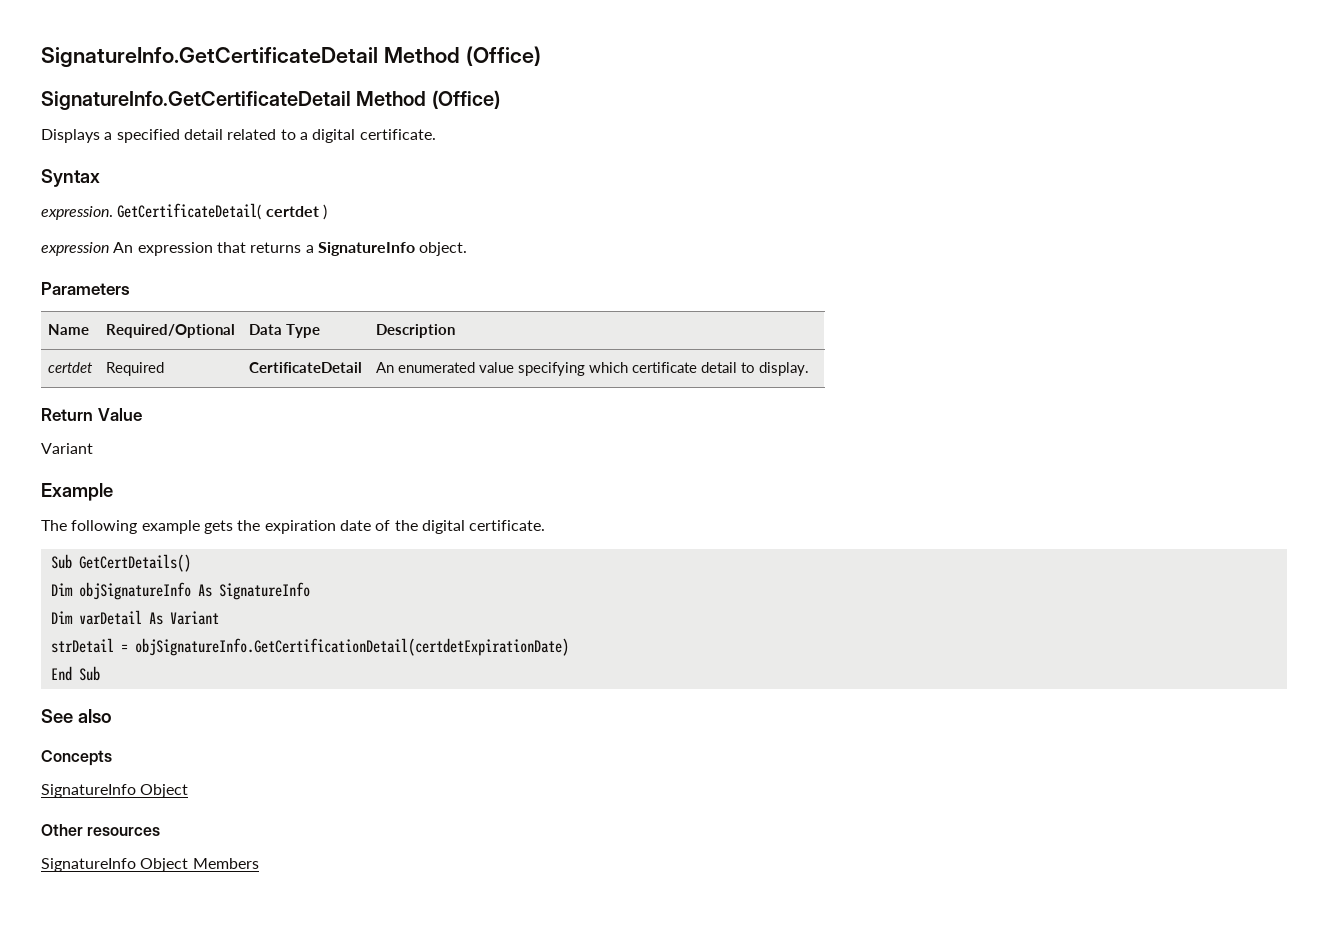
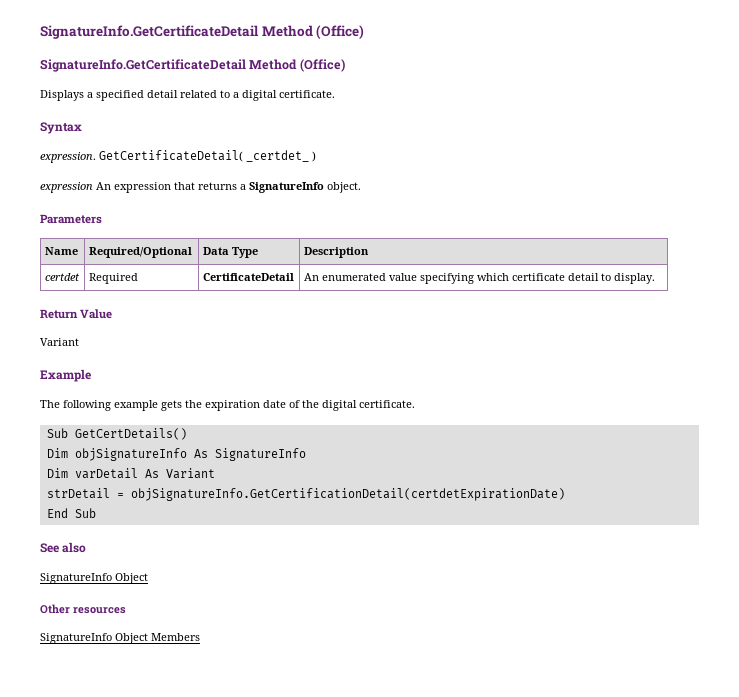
[265,206,319,217] certdet -> [246,150,309,162] _certdet_
[41,750,112,766] // Concepts -> (87, 547) none

